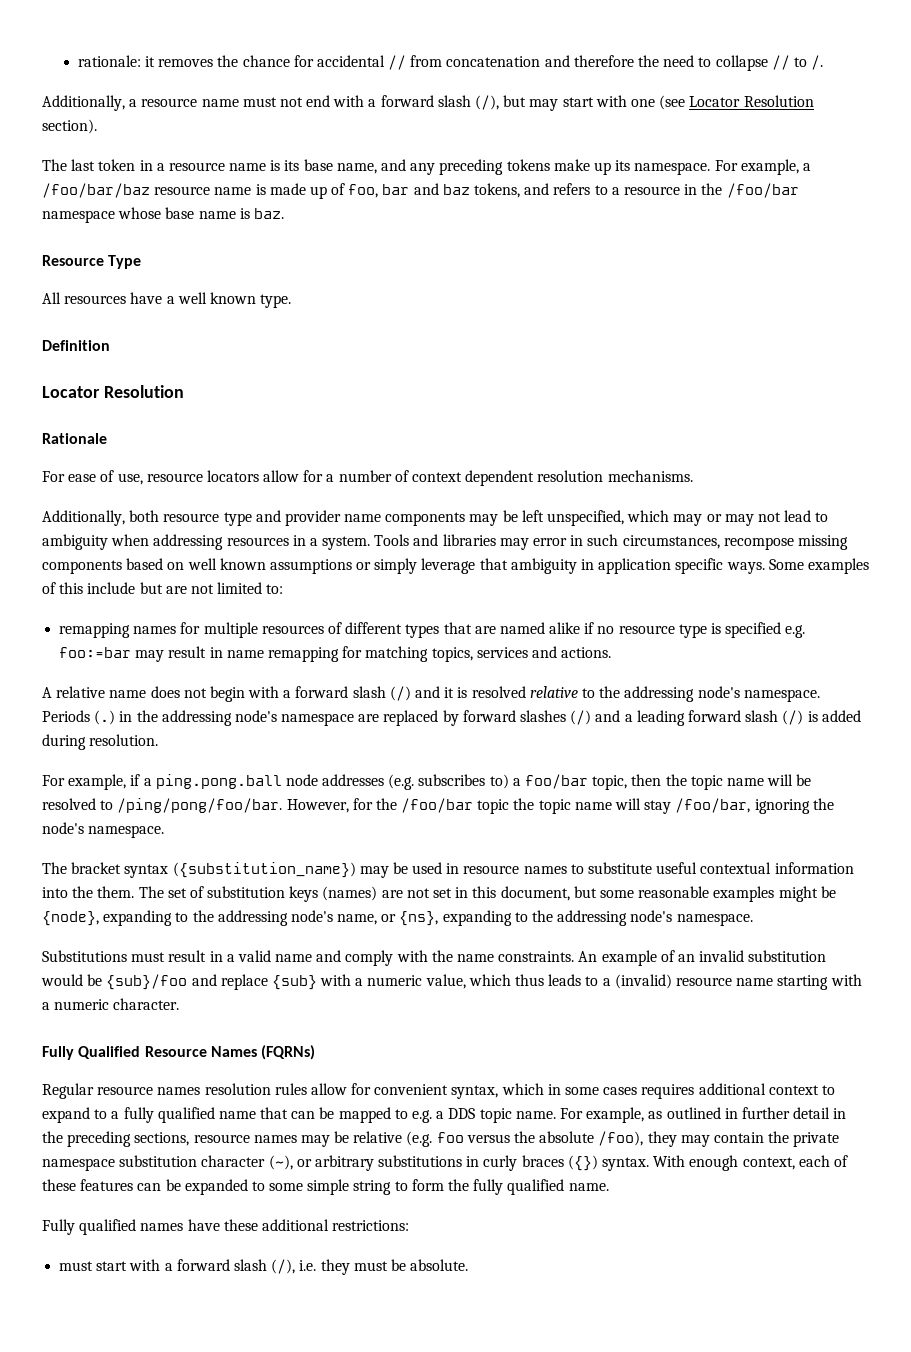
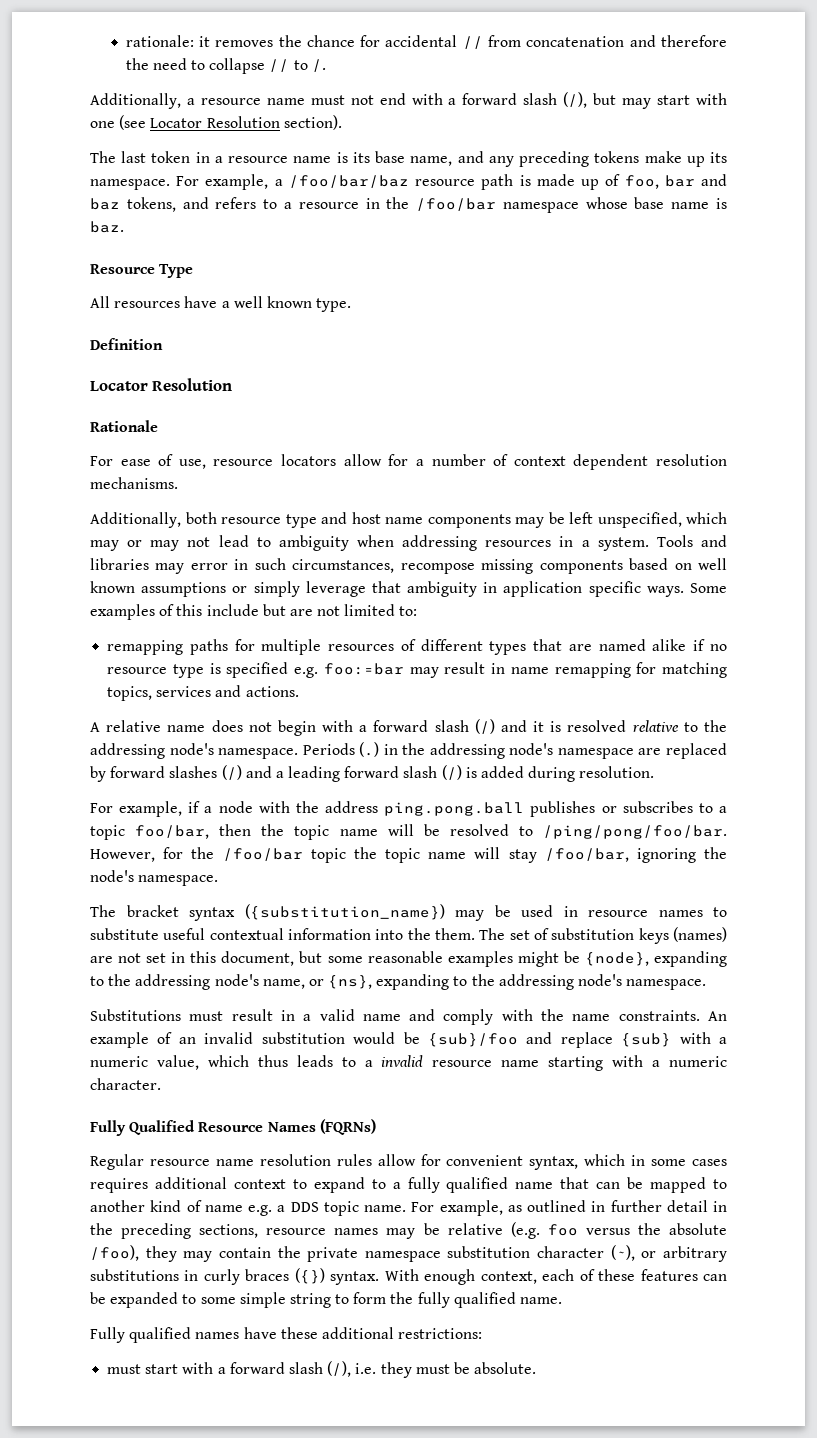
[214,187,252,195] name -> [481,174,514,190] path
[284,510,341,526] provider -> [351,512,381,524] host
[133,626,177,634] names -> [189,639,228,655] paths
[155,774,628,790] ping.pong.ball node addresses (e.g. subscribes to) a foo/bar topic, -> [218,801,727,817] [90,825,210,840] node with the address ping.pong.ball publishes or subscribes to a topic foo/bar,
[614,974,672,989] (invalid) -> [381,1055,424,1067] invalid
[157,1087,201,1095] names -> [215,1159,254,1166] name
(408, 1114) none -> [90,1200,243,1212] another kind of name

